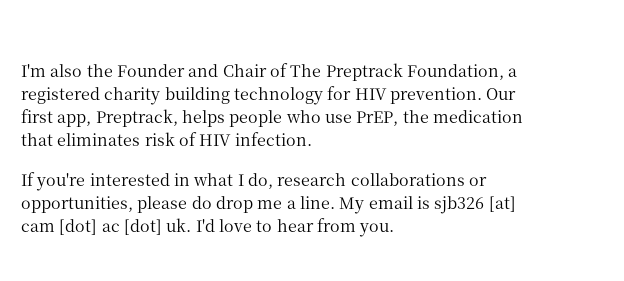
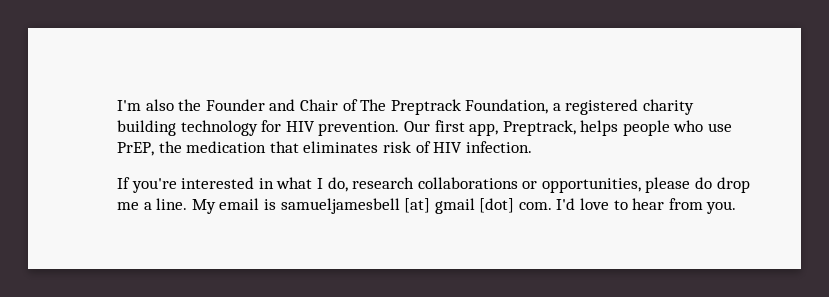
[434,196,516,214] [21,218,192,235] sjb326 [at] cam [dot] ac [dot] uk. -> [280,198,552,214] samueljamesbell [at] gmail [dot] com.

